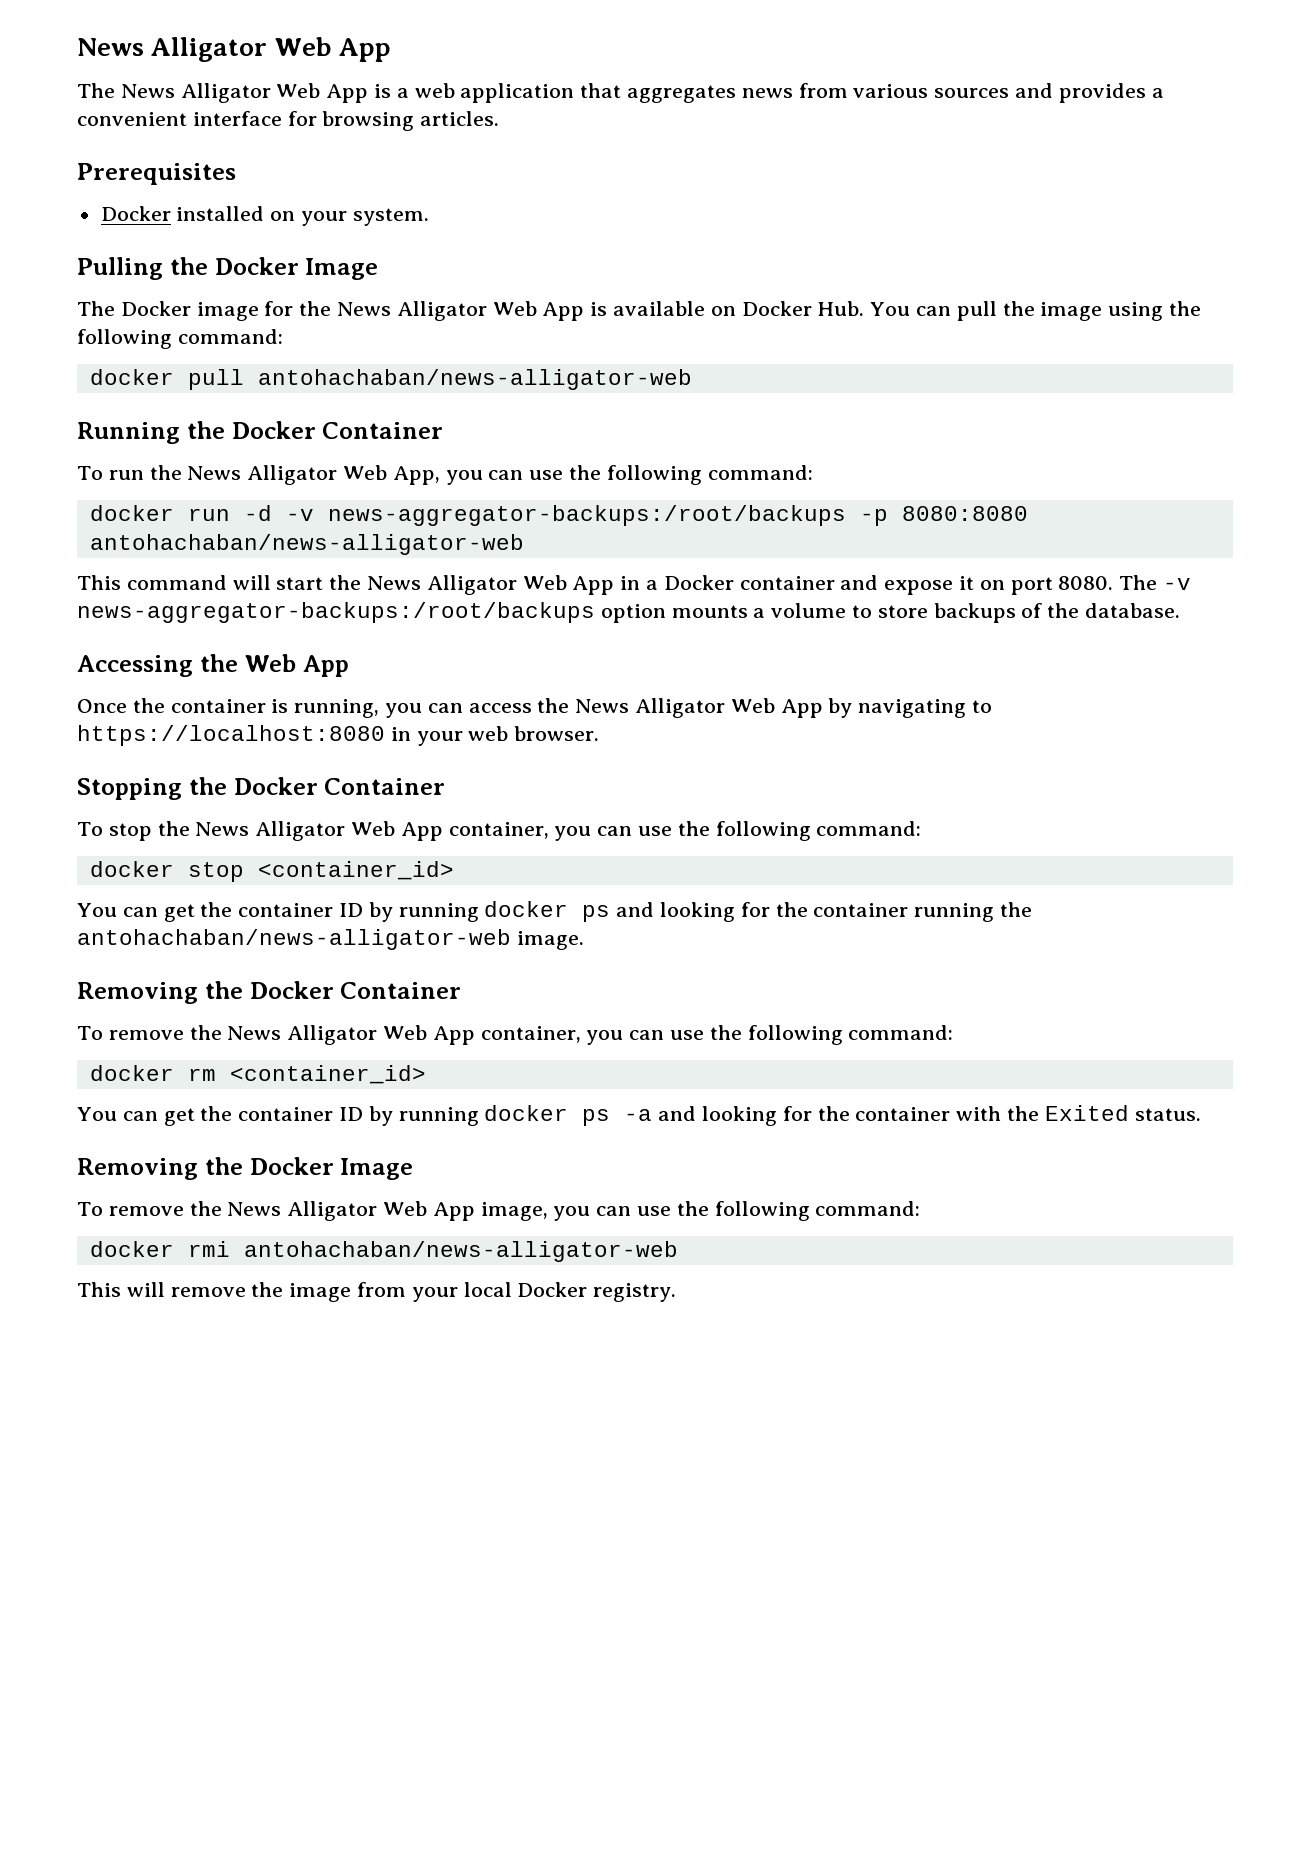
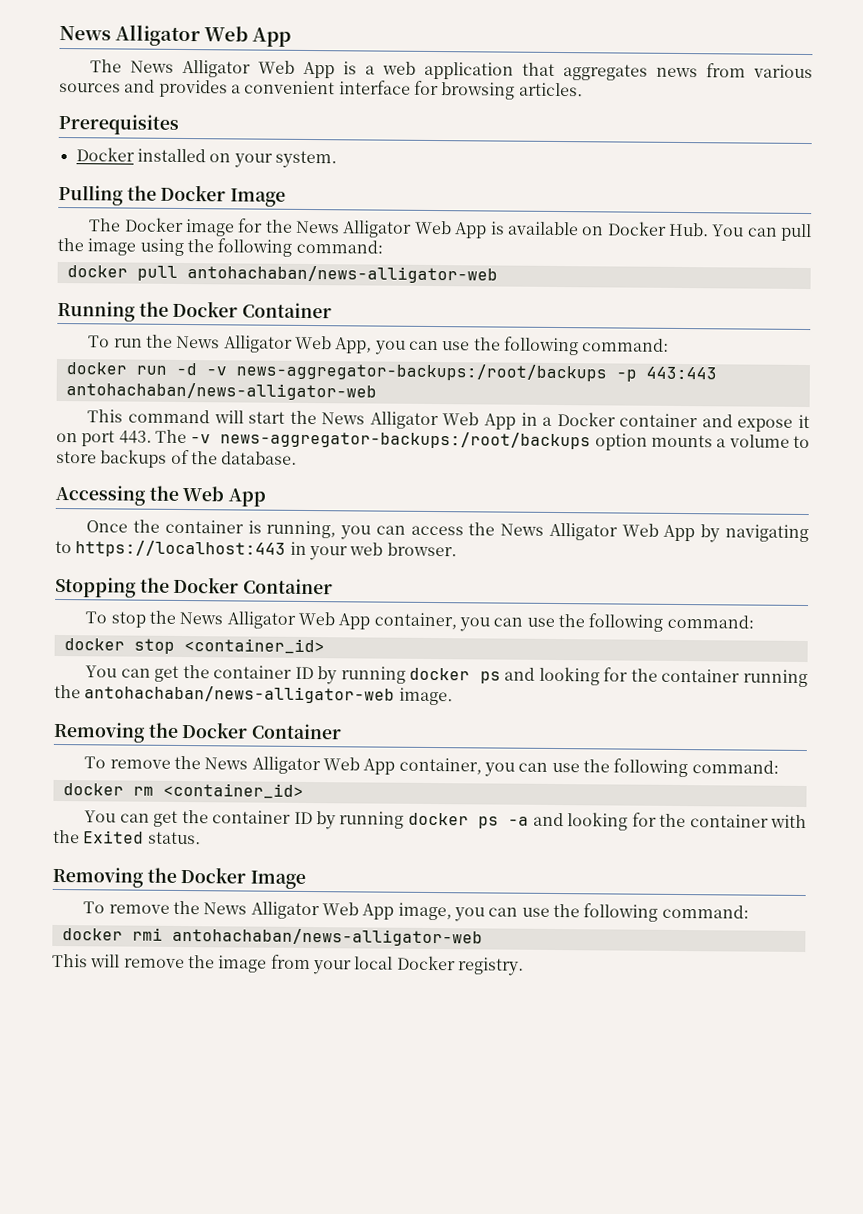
[901,506,1028,521] 8080:8080 -> [645,366,717,380] 443:443
[1058,576,1114,590] 8080. -> [118,430,152,444] 443.
[77,725,385,746] https://localhost:8080 -> [75,540,287,558] https://localhost:443

